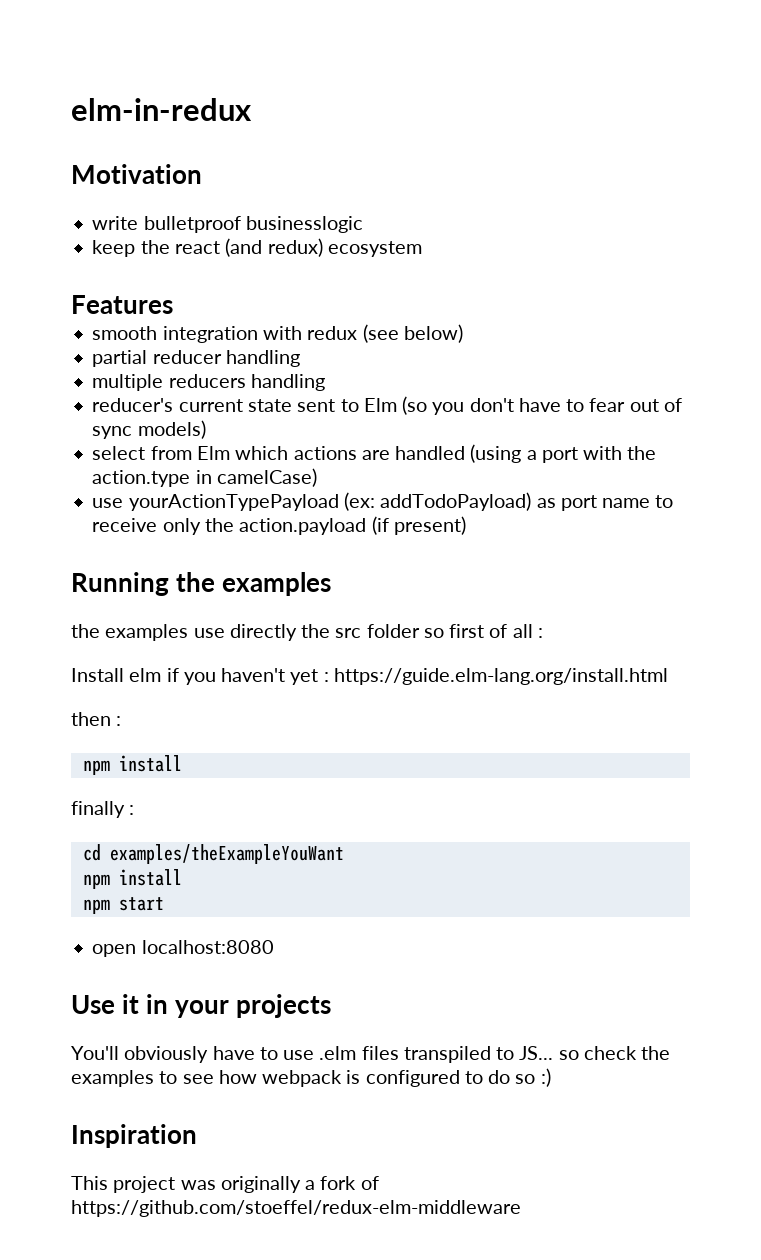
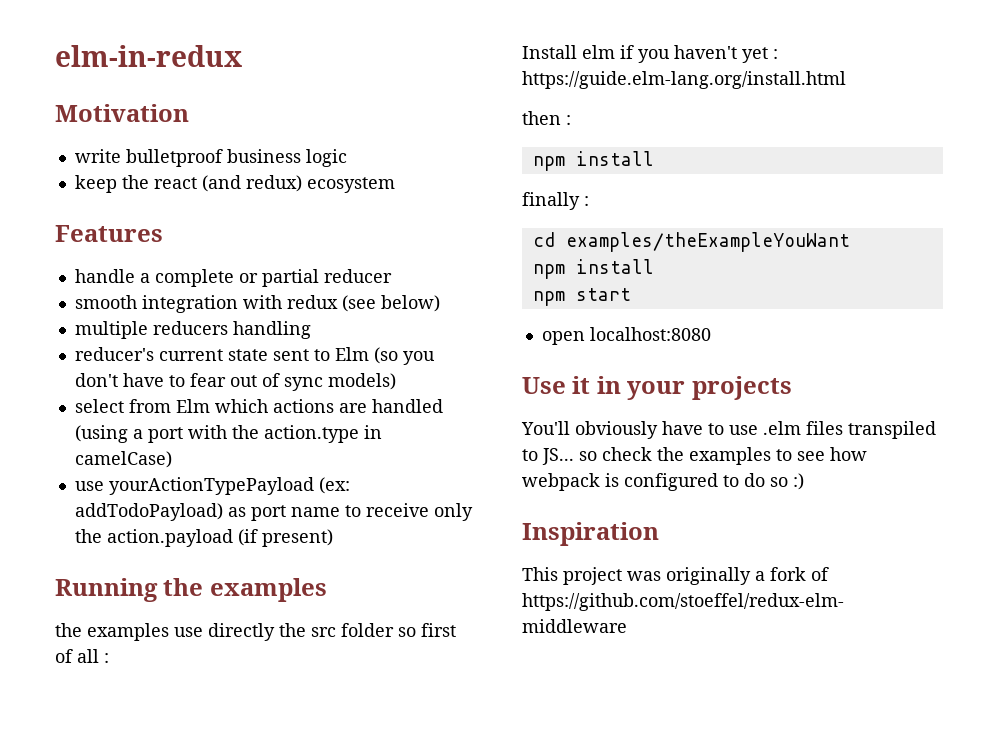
[245,216,363,233] businesslogic -> [226,149,347,167] business logic
(173, 304) none -> [74,269,392,287] // handle a complete or partial reducer
[92,350,300,367] // partial reducer handling -> (440, 303) none

